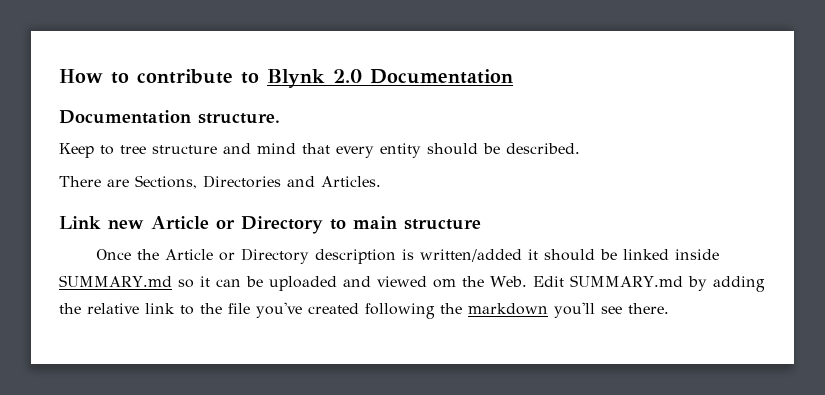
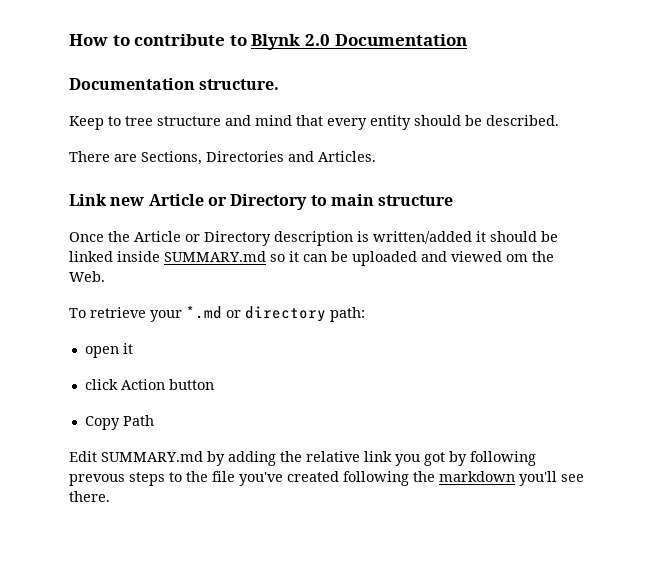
(527, 281) none -> [69,306,365,322] [84,343,133,358] [84,379,214,390] [84,415,154,430] // To retrieve your *.md or directory path: // open it // click Action button // Copy Path //
(175, 308) none -> [395,451,536,466] [69,472,165,486] you got by following prevous steps

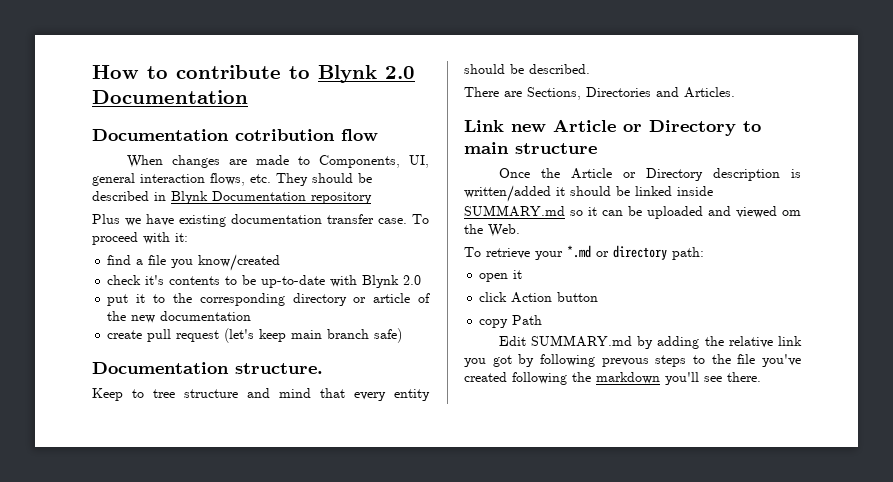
(467, 40) none -> [92,129,378,141] [126,155,430,168] [92,173,372,186] [92,191,372,204] [92,214,429,227] [92,232,188,245] [107,254,281,271] [107,275,422,288] [107,293,430,306] [107,311,252,323] [107,328,403,343] // Documentation cotribution flow // When changes are made to Components, UI, general interaction flows, etc. They should be described in Blynk Documentation repository // Plus we have existing documentation transfer case. To proceed with it: // find a file you know/created // check it's contents to be up-to-date with Blynk 2.0 // put it to the corresponding directory or article of the new documentation // create pull request (let's keep main branch safe)
[84,416,120,430] Copy -> [479,319,509,328] copy

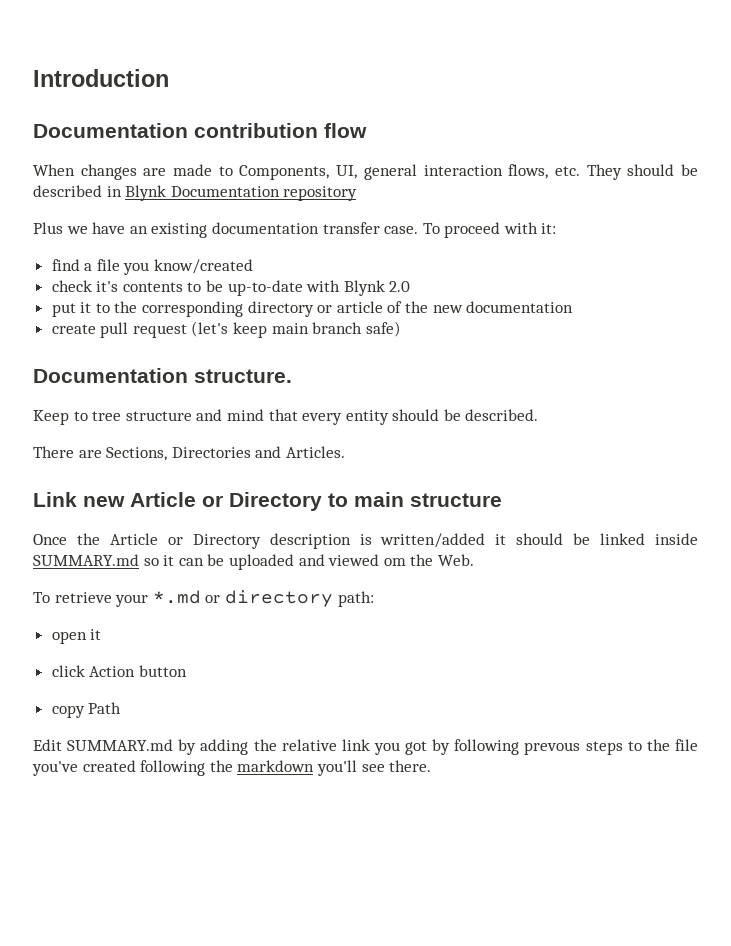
[92,65,415,83] [92,90,248,104] [92,129,335,141] How to contribute to Blynk 2.0 Documentation // Documentation cotribution -> [33,69,169,87] [33,123,318,138] Introduction // Documentation contribution
(174, 220) none -> [129,226,148,234] an

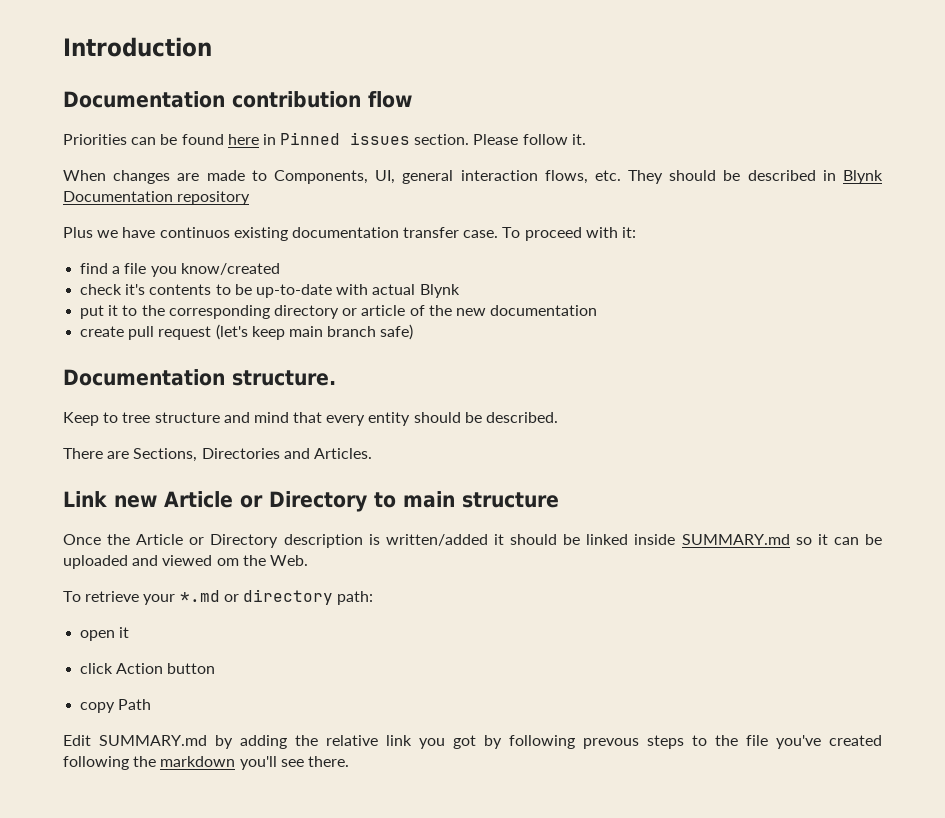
(367, 130) none -> [63,132,586,145] // Priorities can be found here in Pinned issues section. Please follow it.
[129,226,148,234] an -> [159,227,230,238] continuos
[343,280,411,296] Blynk 2.0 -> [372,284,460,298] actual Blynk

